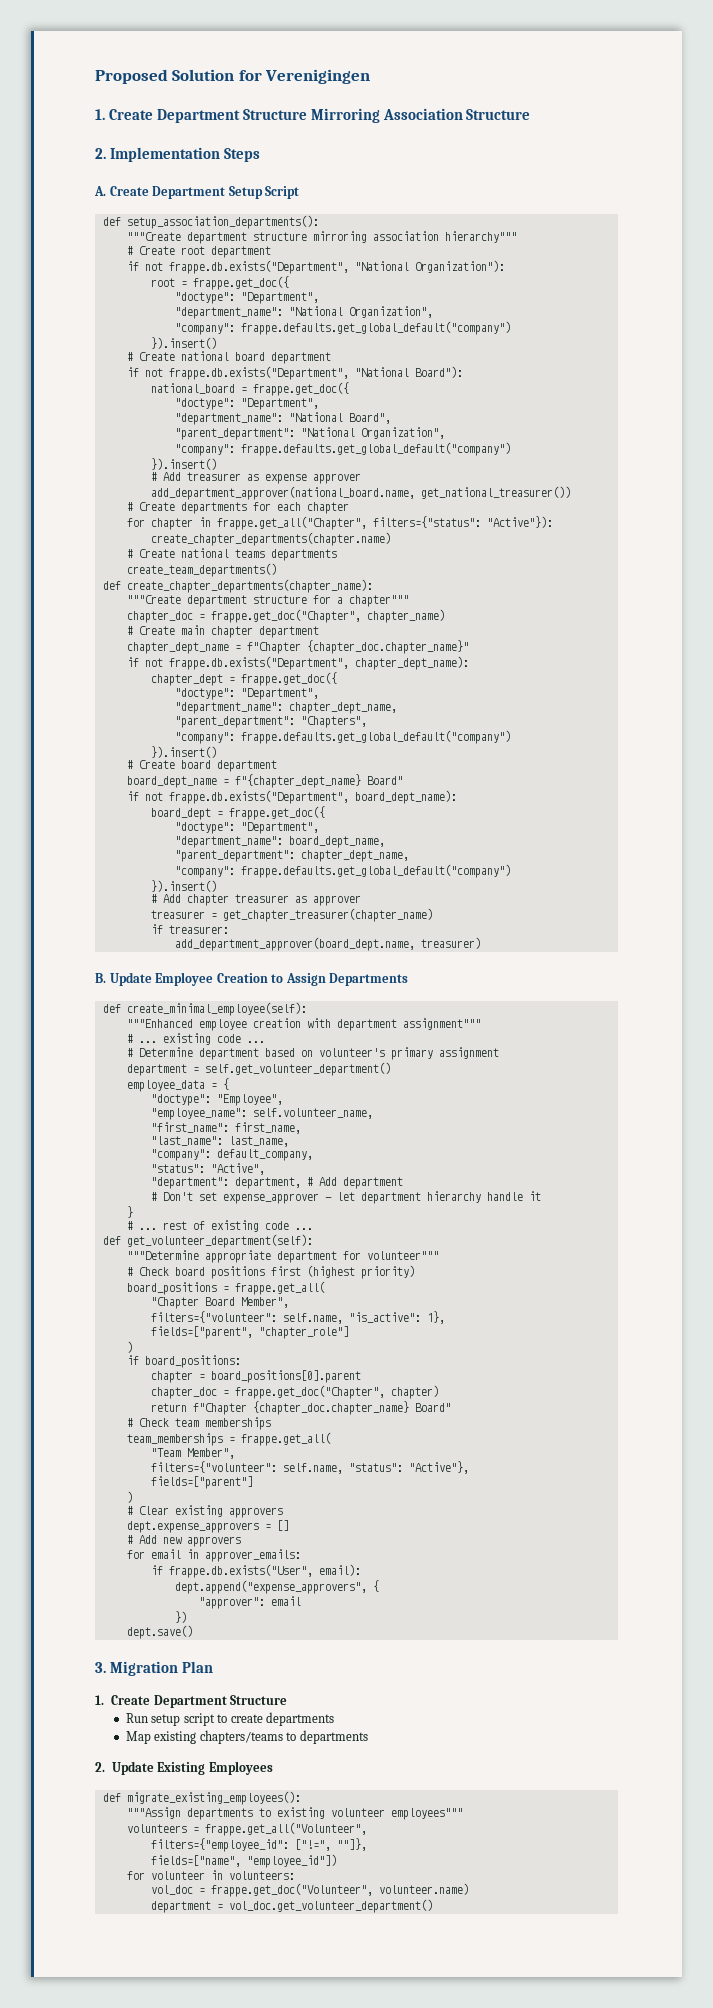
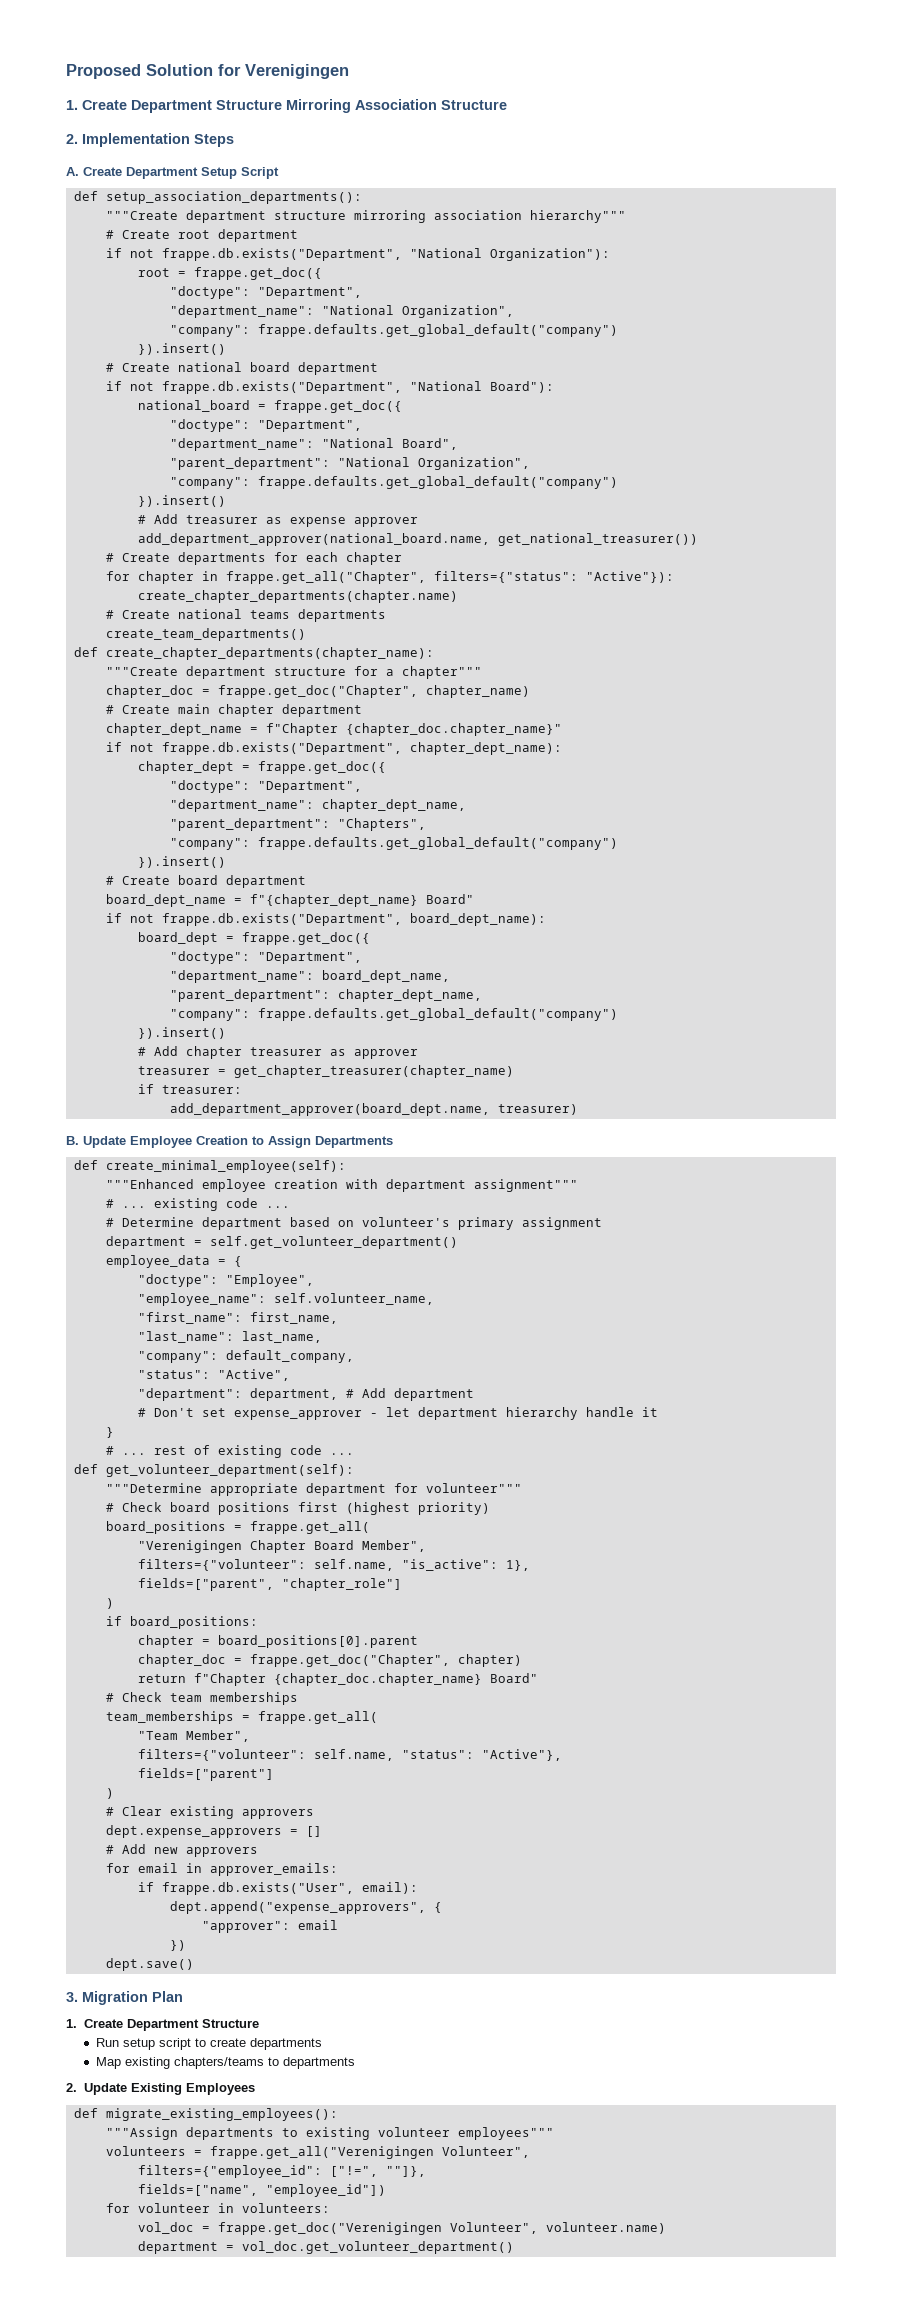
[150,1297,199,1309] "Chapter -> [137,1540,306,1553] "Verenigingen Chapter
[204,1822,367,1836] frappe.get_all("Volunteer", -> [209,2146,530,2159] frappe.get_all("Verenigingen Volunteer",
[210,1883,373,1897] frappe.get_doc("Volunteer", -> [217,2222,538,2235] frappe.get_doc("Verenigingen Volunteer",

